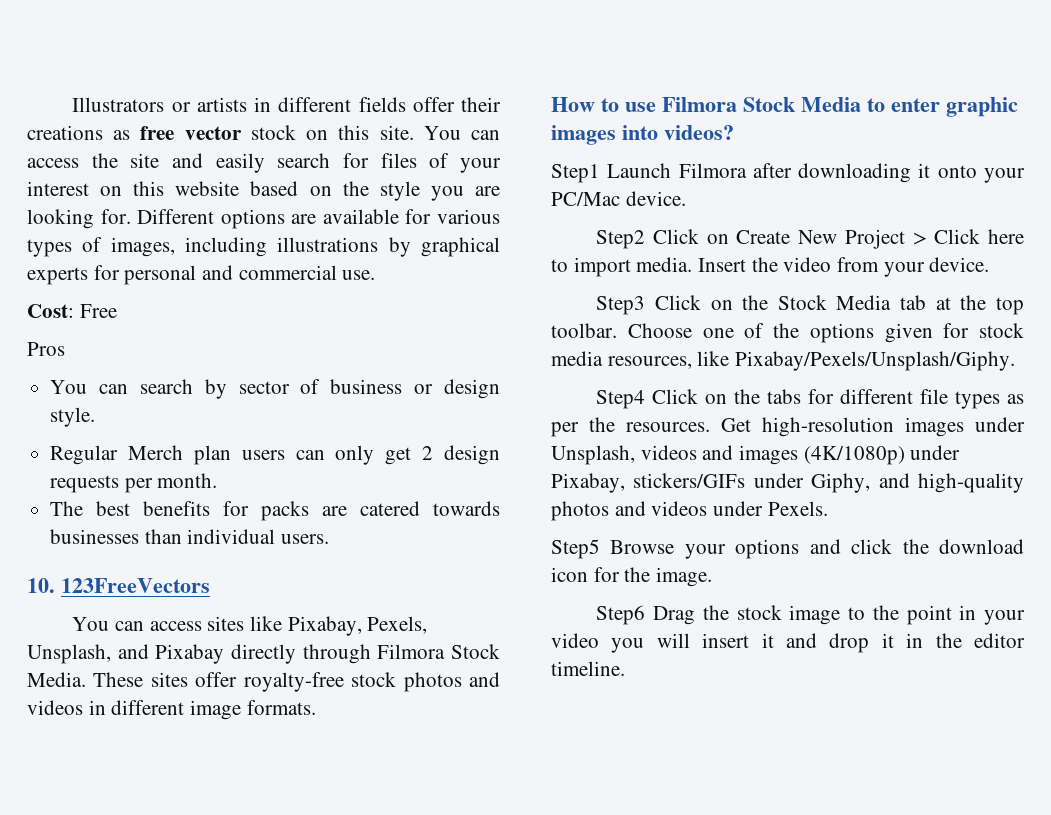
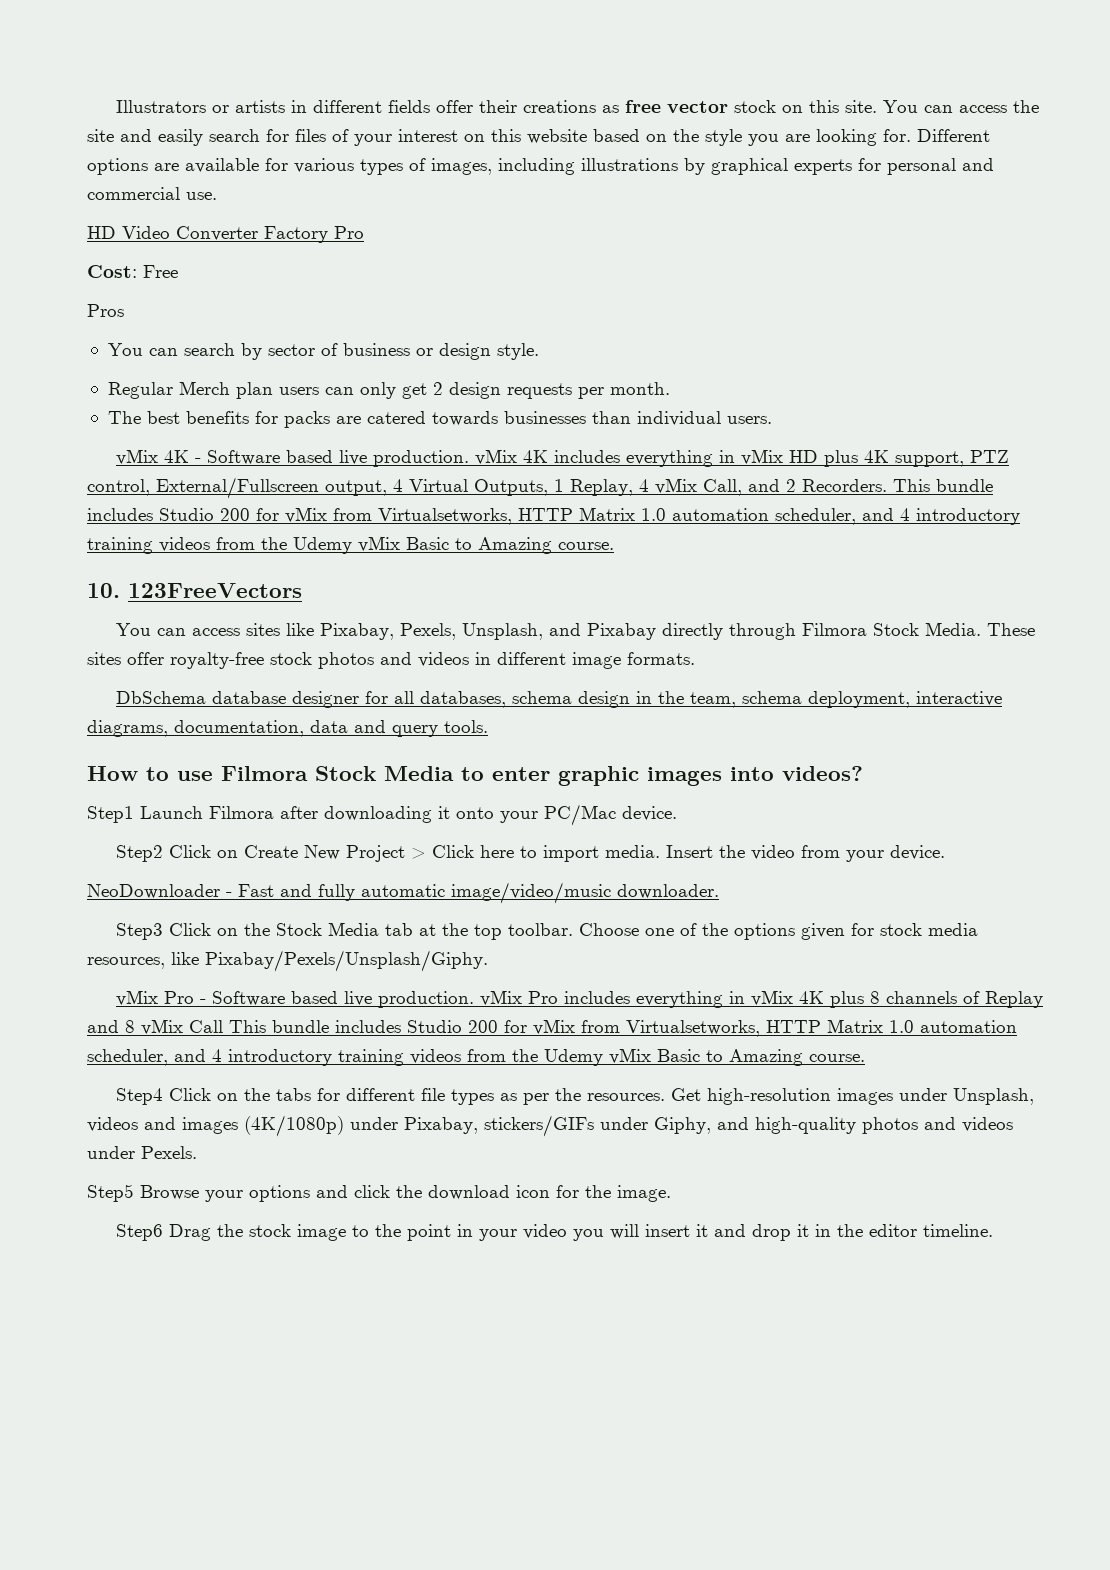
(376, 275) none -> [87,226,364,243] // HD Video Converter Factory Pro
(330, 539) none -> [116,449,1010,467] [87,477,993,499] [87,507,1020,525] [87,536,614,554] // vMix 4K - Software based live production. vMix 4K includes everything in vMix HD plus 4K support, PTZ control, External/Fullscreen output, 4 Virtual Outputs, 1 Replay, 4 vMix Call, and 2 Recorders. This bundle includes Studio 200 for vMix from Virtualsetworks, HTTP Matrix 1.0 automation scheduler, and 4 introductory training videos from the Udemy vMix Basic to Amazing course.
(316, 707) none -> [116,691,1003,708] [87,720,488,737] // DbSchema database designer for all databases, schema design in the team, schema deployment, interactive diagrams, documentation, data and query tools.
(990, 264) none -> [87,882,719,904] // NeoDownloader - Fast and fully automatic image/video/music downloader.
(1016, 361) none -> [116,990,1044,1008] [87,1019,1017,1037] [87,1048,865,1066] // vMix Pro - Software based live production. vMix Pro includes everything in vMix 4K plus 8 channels of Replay and 8 vMix Call This bundle includes Studio 200 for vMix from Virtualsetworks, HTTP Matrix 1.0 automation scheduler, and 4 introductory training videos from the Udemy vMix Basic to Amazing course.

